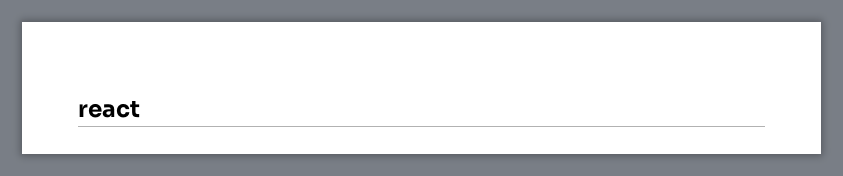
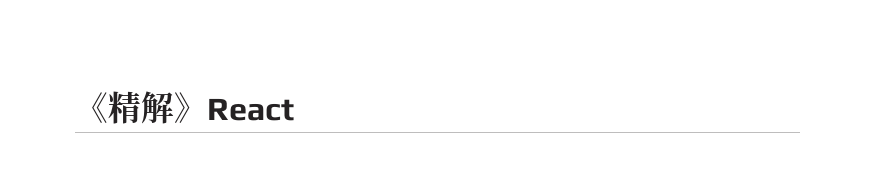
[78,101,140,118] react -> [75,91,294,124] 《精解》React

